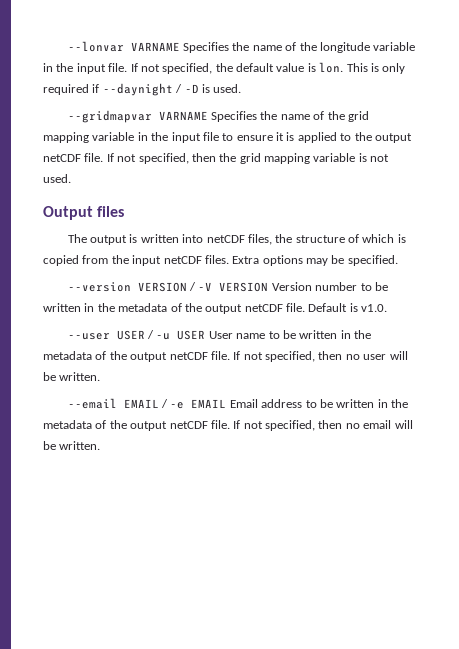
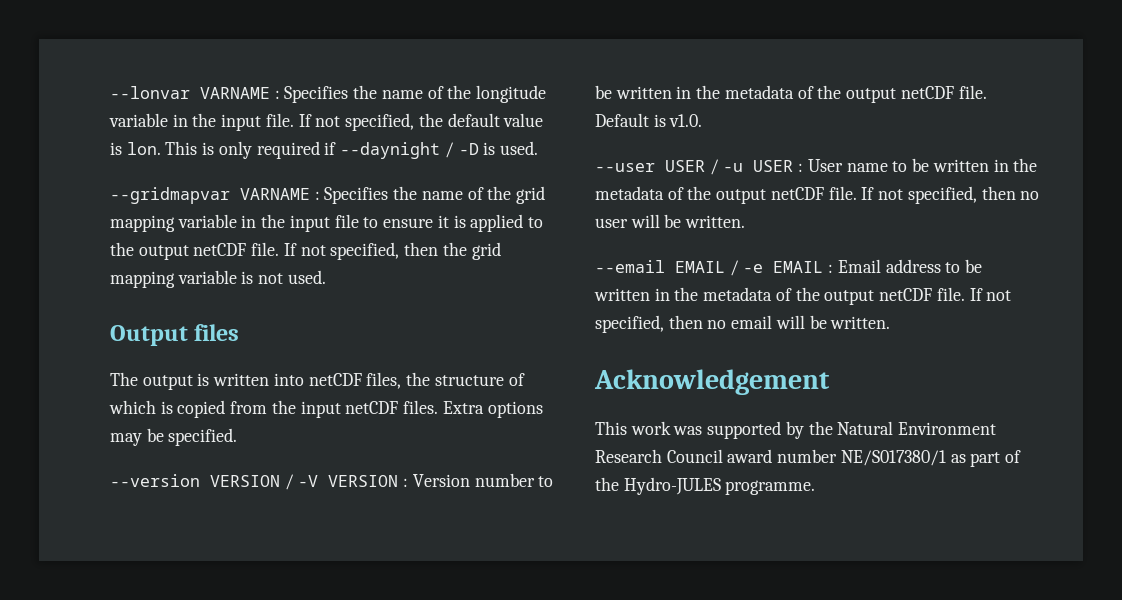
(180, 46) none -> [274,90,280,99] :
(208, 115) none -> [314,191,320,200] :
(269, 287) none -> [403,478,409,487] :
(206, 335) none -> [798,163,804,172] :
(227, 403) none -> [828,264,834,273] :
(101, 445) none -> [594,369,830,395] [595,421,997,439] [595,449,1022,467] [595,477,816,495] // Acknowledgement // This work was supported by the Natural Environment Research Council award number NE/S017380/1 as part of the Hydro-JULES programme.

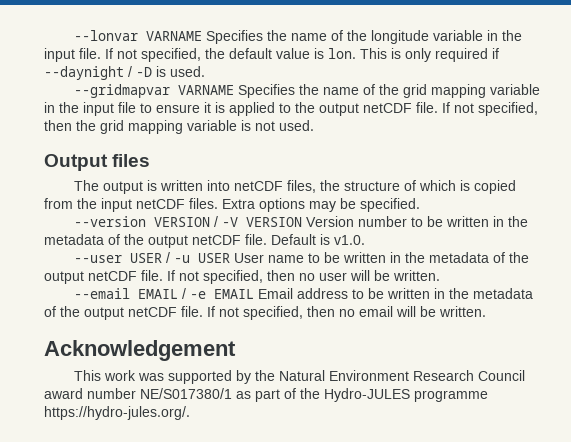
[274,90,280,99] : -> (203, 36) none
[314,191,320,200] : -> (235, 90) none
[403,478,409,487] : -> (303, 222) none
[798,163,804,172] : -> (231, 258) none
[828,264,834,273] : -> (255, 294) none
[725,480,816,495] programme. -> [414,390,488,402] [44,406,190,420] programme https://hydro-jules.org/.

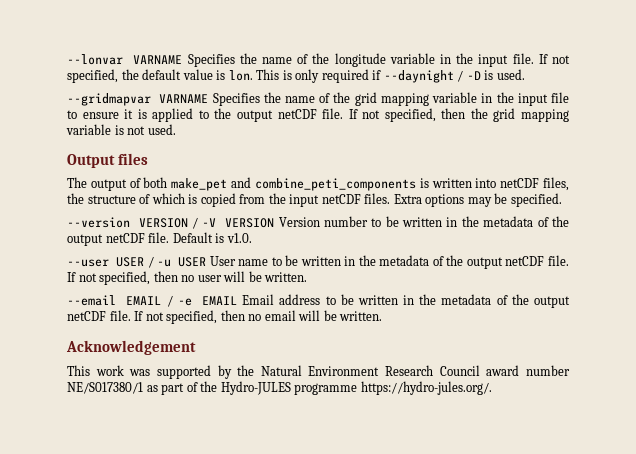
(144, 187) none -> [129,177,416,191] of both make_pet and combine_peti_components

